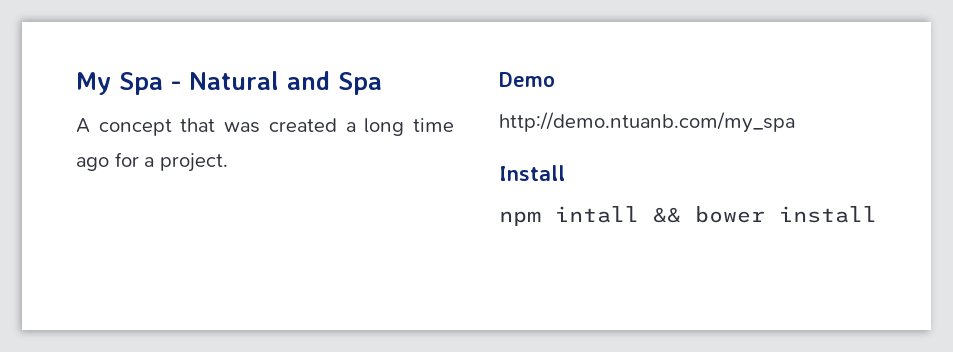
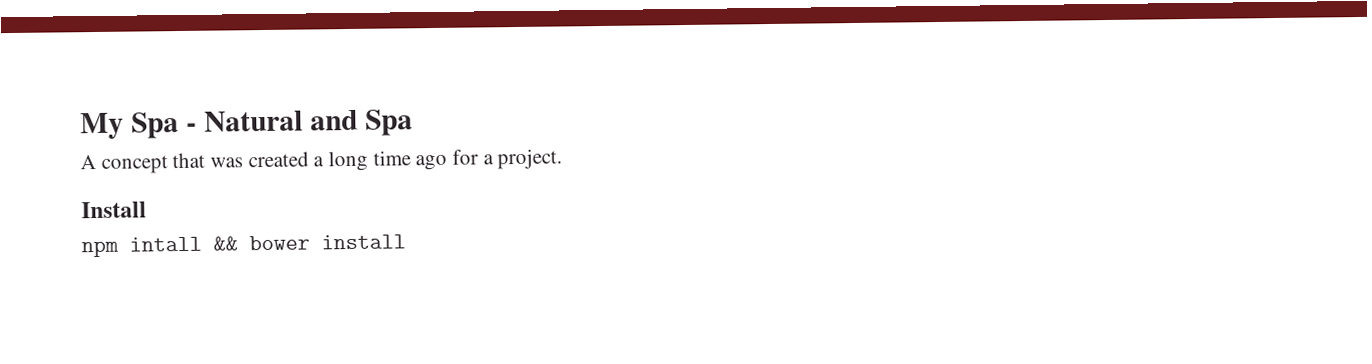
[499,72,555,87] [499,112,795,133] // Demo // http://demo.ntuanb.com/my_spa -> (563, 159) none

